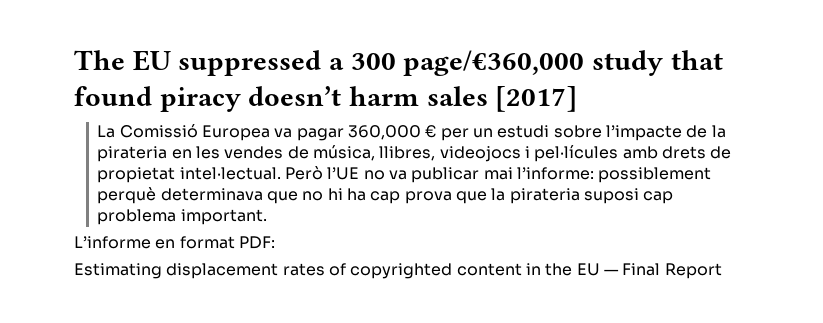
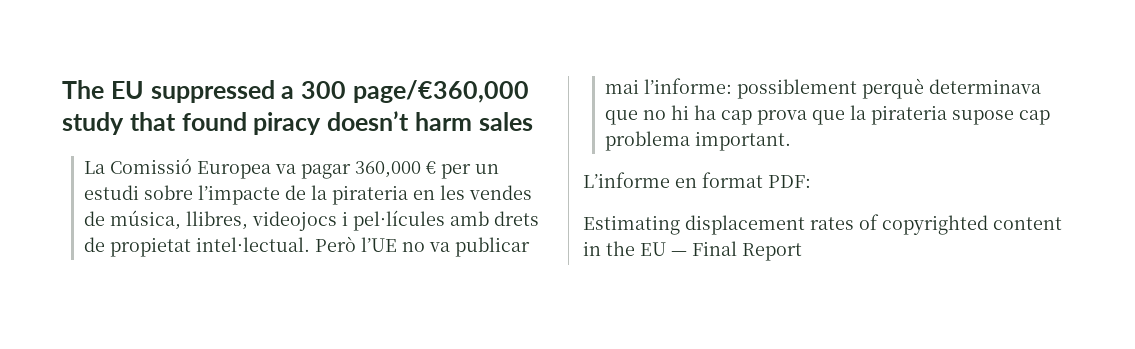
[495,86,578,112] [2017] -> (533, 121) none
[583,188,639,204] suposi -> [951,110,1014,125] supose

